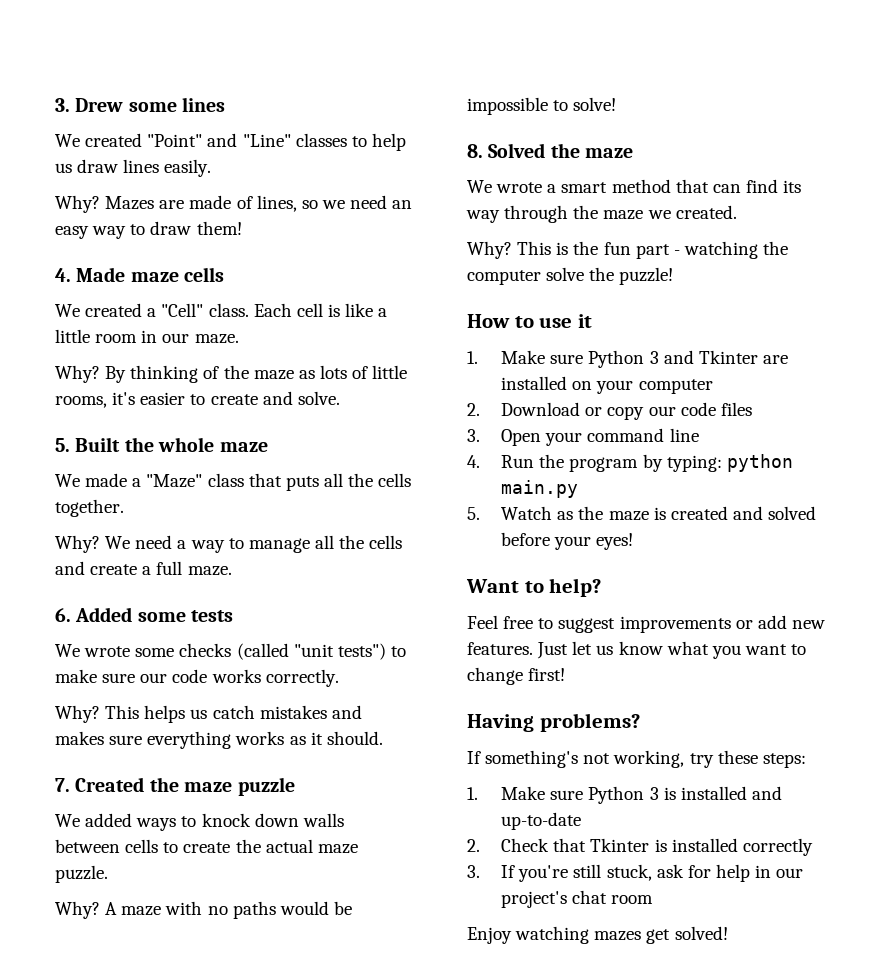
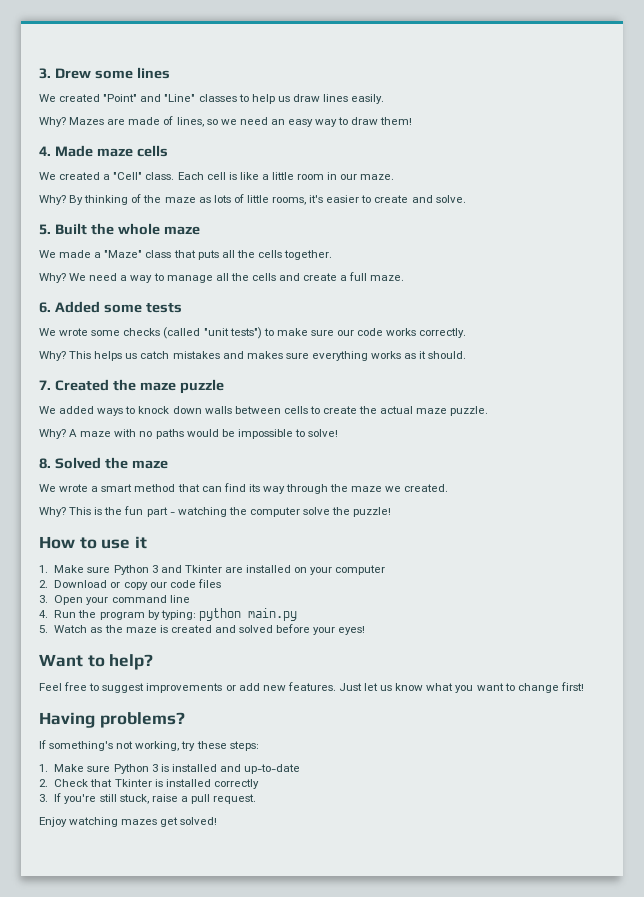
[656,864,804,882] [501,890,654,908] ask for help in our project's chat room -> [151,794,257,804] raise a pull request.

